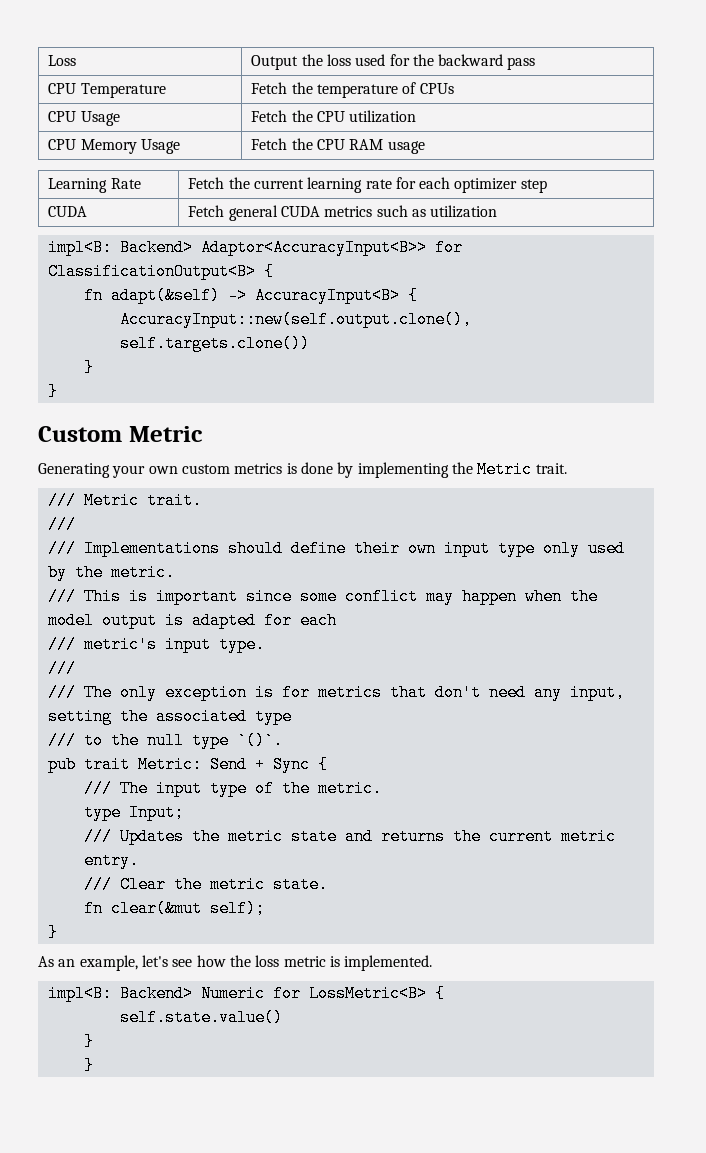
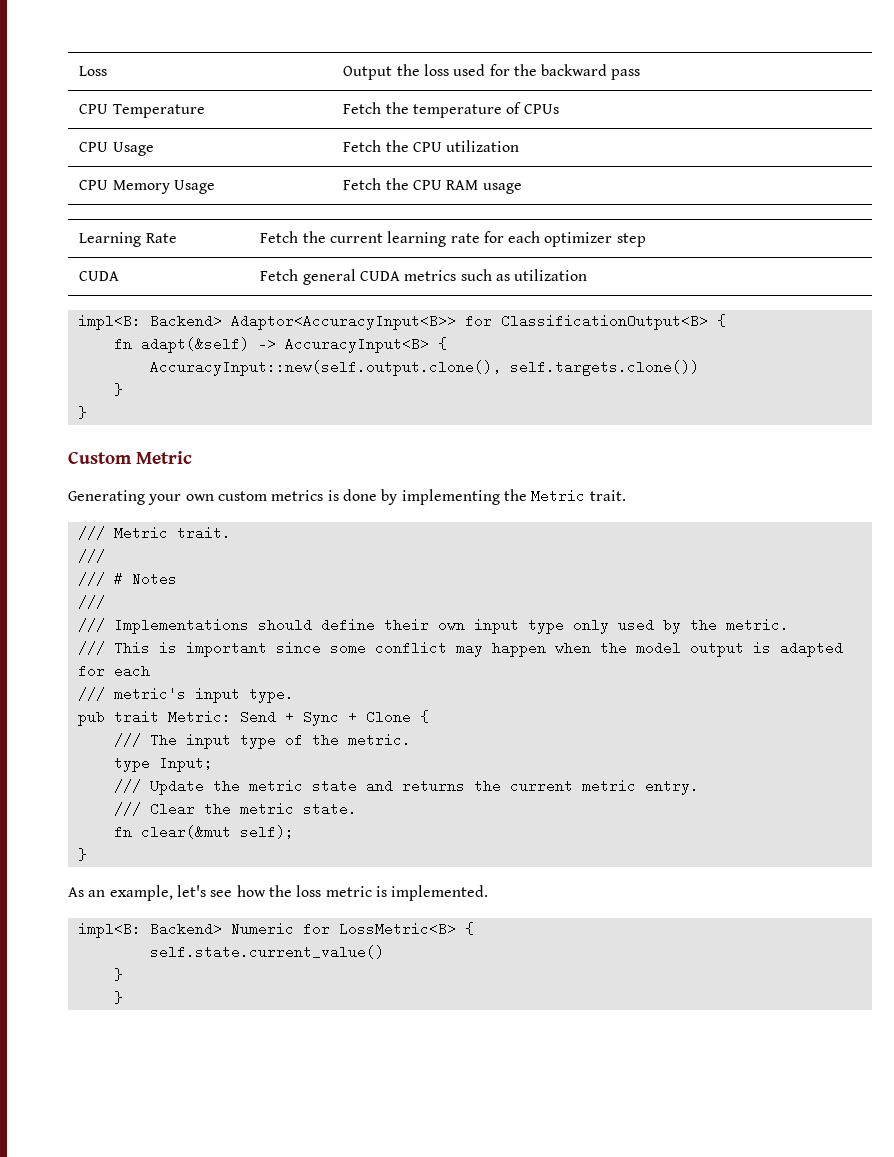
(76, 524) none -> [77,572,177,586] [77,595,105,609] // /// # Notes // ///
[47,660,76,677] [47,684,625,701] [47,708,292,725] [47,732,283,749] // /// // /// The only exception is for metrics that don't need any input, setting the associated type // /// to the null type `()`. -> (294, 695) none
(310, 764) none -> [347,710,411,724] + Clone
[119,828,184,845] Updates -> [149,779,204,795] Update
[119,1009,283,1026] self.state.value() -> [149,945,384,959] self.state.current_value()

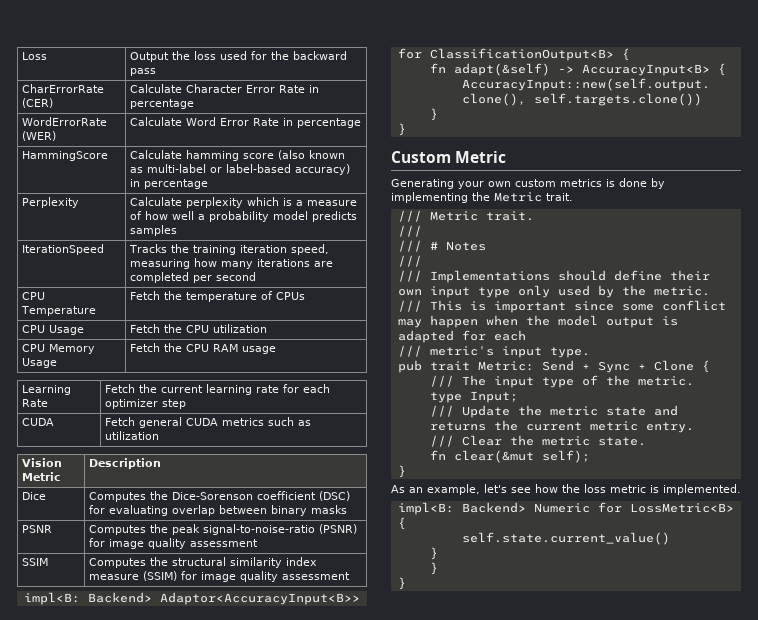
(641, 74) none -> [22,84,105,93] [22,98,54,108] [130,84,320,93] [130,99,195,109] [22,117,108,126] [22,131,57,141] [130,117,362,128] [22,151,109,161] [130,150,346,161] [130,164,351,175] [130,179,209,189] [22,197,80,208] [130,197,358,208] [130,211,358,222] [130,225,178,236] [22,244,105,255] [129,244,330,255] [130,258,334,269] [130,272,257,283] // CharErrorRate (CER) | Calculate Character Error Rate in percentage // WordErrorRate (WER) | Calculate Word Error Rate in percentage // HammingScore | Calculate hamming score (also known as multi-label or label-based accuracy) in percentage // Perplexity | Calculate perplexity which is a measure of how well a probability model predicts samples // IterationSpeed | Tracks the training iteration speed, measuring how many iterations are completed per second
(588, 275) none -> [22,458,63,467] [22,472,62,481] [89,458,162,469] [22,492,47,500] [89,491,351,502] [89,505,348,516] [22,525,53,533] [89,524,358,535] [89,538,259,549] [22,558,49,566] [89,557,318,568] [89,571,351,582] // Vision Metric | Description // Dice | Computes the Dice-Sorenson coefficient (DSC) for evaluating overlap between binary masks // PSNR | Computes the peak signal-to-noise-ratio (PSNR) for image quality assessment // SSIM | Computes the structural similarity index measure (SSIM) for image quality assessment
(123, 997) none -> [397,577,406,590] // }

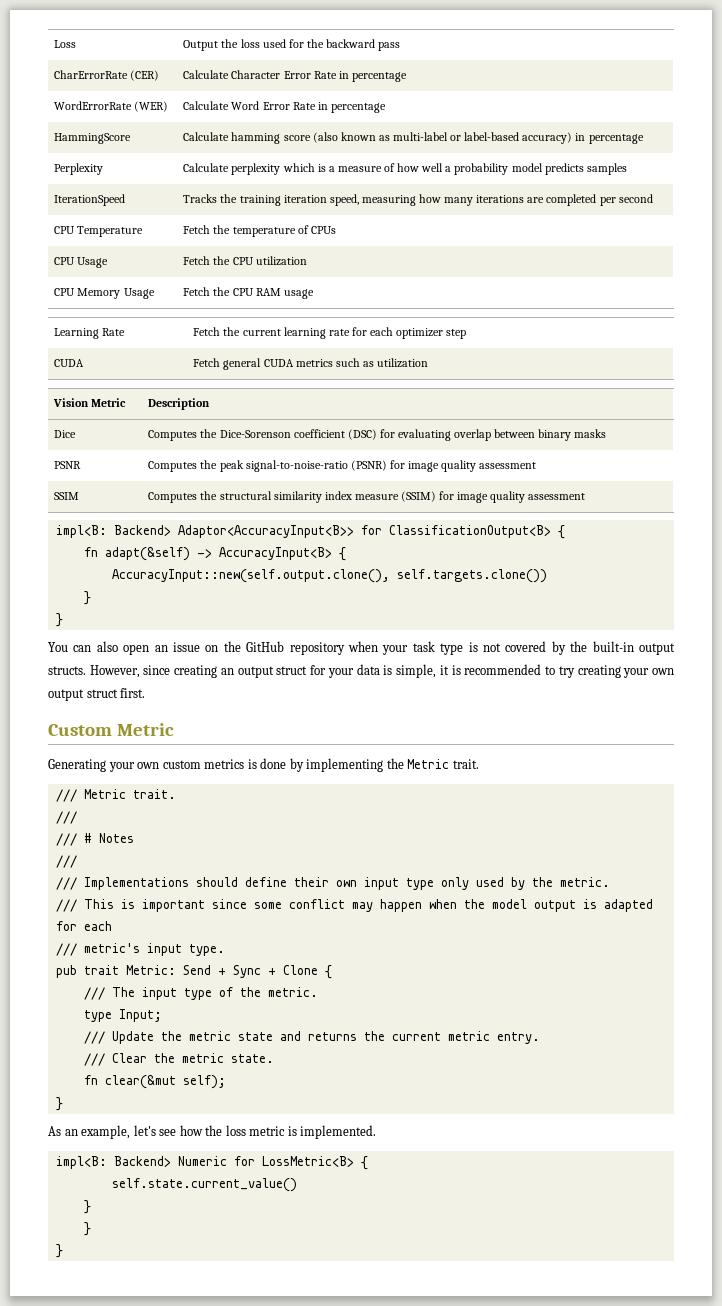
(406, 129) none -> [48,641,675,655] [48,664,674,678] [48,688,146,701] // You can also open an issue on the GitHub repository when your task type is not covered by the built-in output structs. However, since creating an output struct for your data is simple, it is recommended to try creating your own output struct first.

